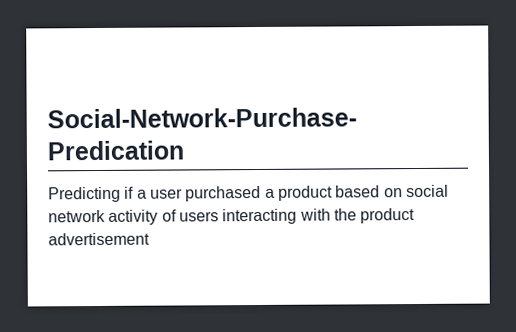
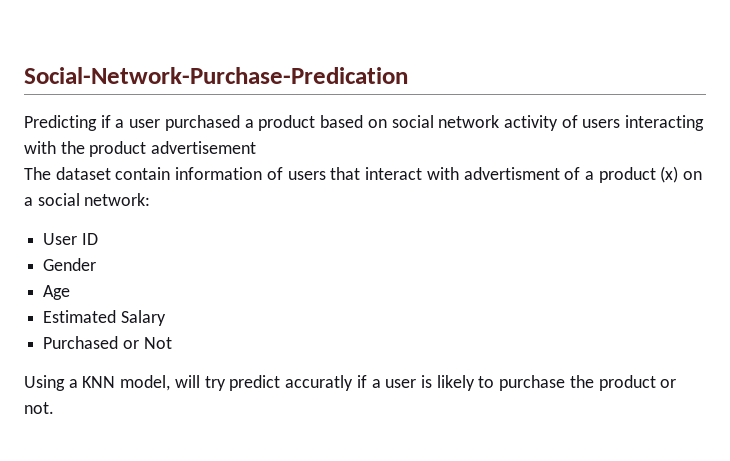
(150, 239) none -> [24,166,703,183] [24,193,151,206] [43,233,98,245] [43,258,97,271] [43,285,71,300] [43,310,166,326] [43,336,172,349] [24,375,677,391] [24,402,54,414] // The dataset contain information of users that interact with advertisment of a product (x) on a social network: // User ID // Gender // Age // Estimated Salary // Purchased or Not // Using a KNN model, will try predict accuratly if a user is likely to purchase the product or not.

